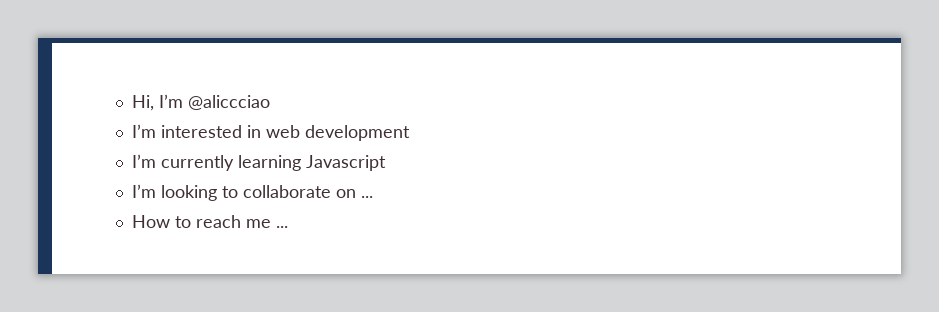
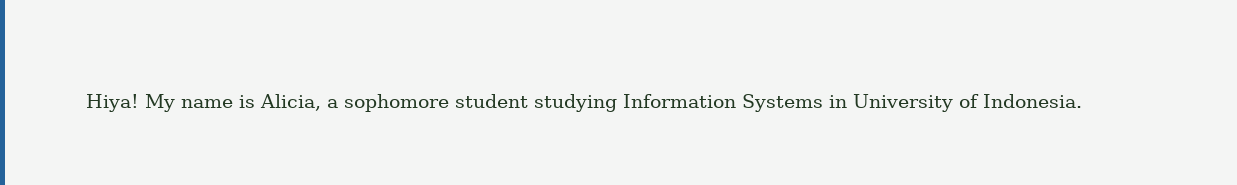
[131,94,270,111] [131,124,410,141] [131,154,386,171] [131,184,373,201] [131,215,288,228] Hi, I’m @aliccciao // I’m interested in web development // I’m currently learning Javascript // I’m looking to collaborate on ... // How to reach me ... -> [86,94,1082,112] Hiya! My name is Alicia, a sophomore student studying Information Systems in University of Indonesia.

